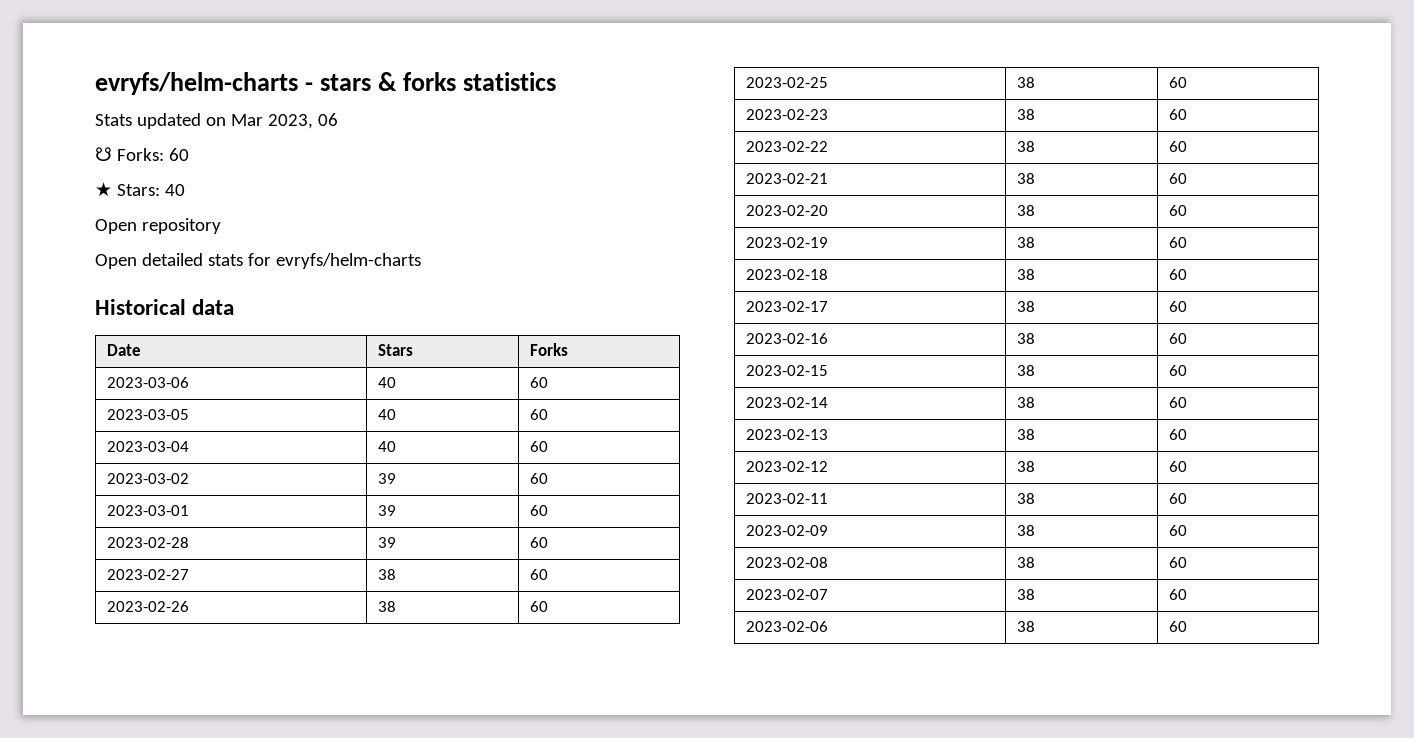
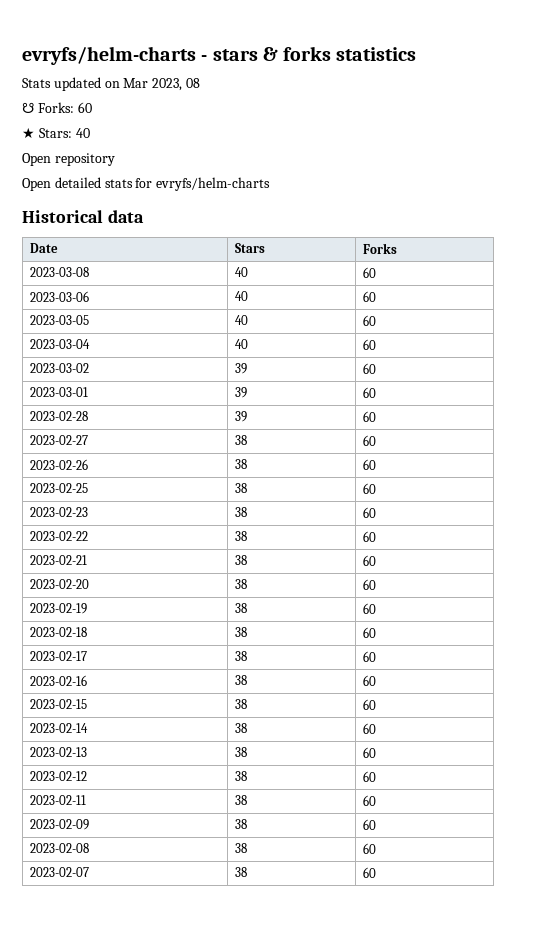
[317,113,338,126] 06 -> [185,78,200,88] 08
(569, 349) none -> [30,267,90,277] [235,267,249,277] [363,267,377,278] // 2023-03-08 | 40 | 60
[746,621,829,632] [1017,621,1036,632] [1169,621,1188,632] // 2023-02-06 | 38 | 60 -> (377, 872) none

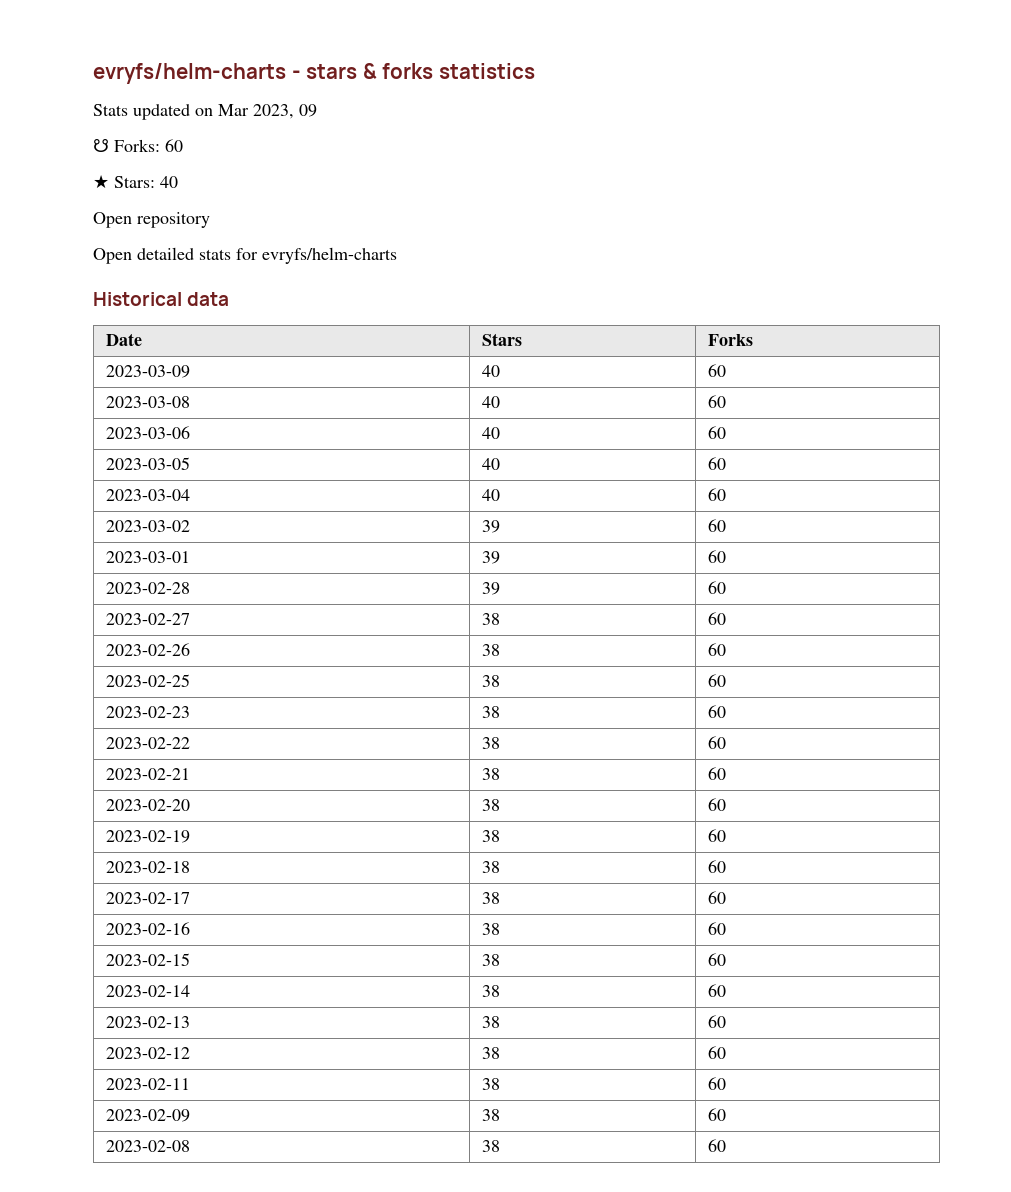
[185,78,200,88] 08 -> [299,104,317,117] 09
(398, 248) none -> [105,365,190,378] [481,365,500,377] [707,364,726,377] // 2023-03-09 | 40 | 60
[30,867,90,877] [235,867,248,877] [363,867,377,878] // 2023-02-07 | 38 | 60 -> (726, 1145) none

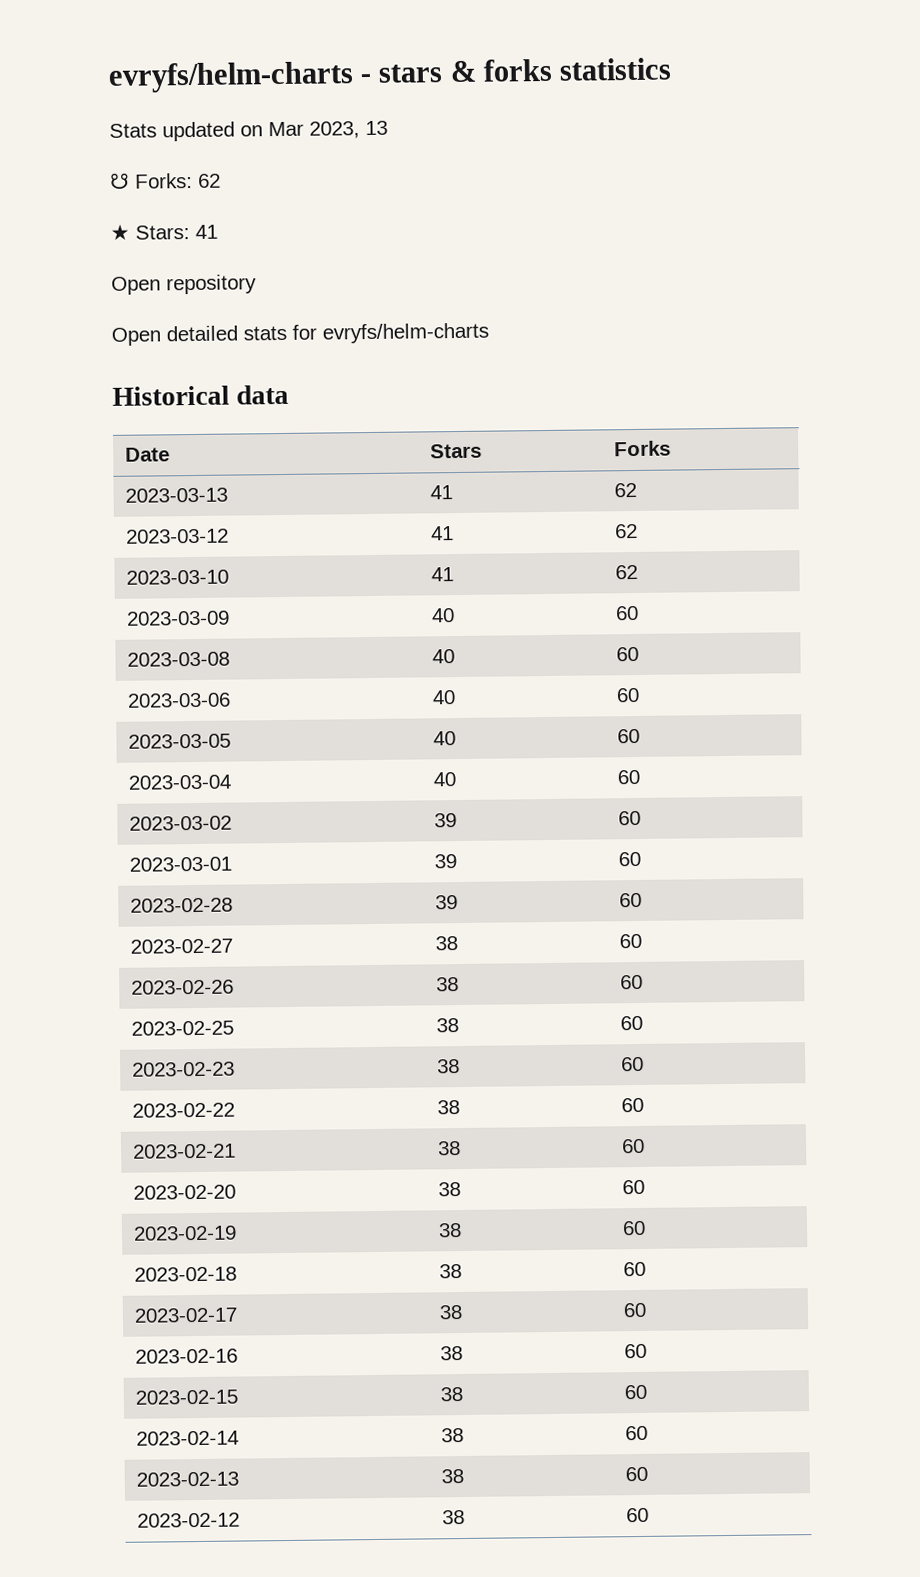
[299,104,317,117] 09 -> [365,120,388,136] 13
[165,139,183,152] 60 -> [198,173,221,188] 62
[160,176,178,188] 40 -> [195,224,218,239] 41
(753, 340) none -> [125,487,229,503] [430,485,454,500] [614,482,638,498] [126,528,230,544] [431,526,455,541] [615,523,639,539] [126,569,230,585] [431,567,455,582] [615,564,639,580] // 2023-03-13 | 41 | 62 // 2023-03-12 | 41 | 62 // 2023-03-10 | 41 | 62
[105,1078,190,1090] [481,1078,500,1090] [707,1077,726,1090] [105,1109,190,1122] [481,1109,500,1121] [707,1108,726,1121] [105,1140,190,1152] [481,1140,500,1152] [707,1139,726,1152] // 2023-02-11 | 38 | 60 // 2023-02-09 | 38 | 60 // 2023-02-08 | 38 | 60 -> (650, 1515) none

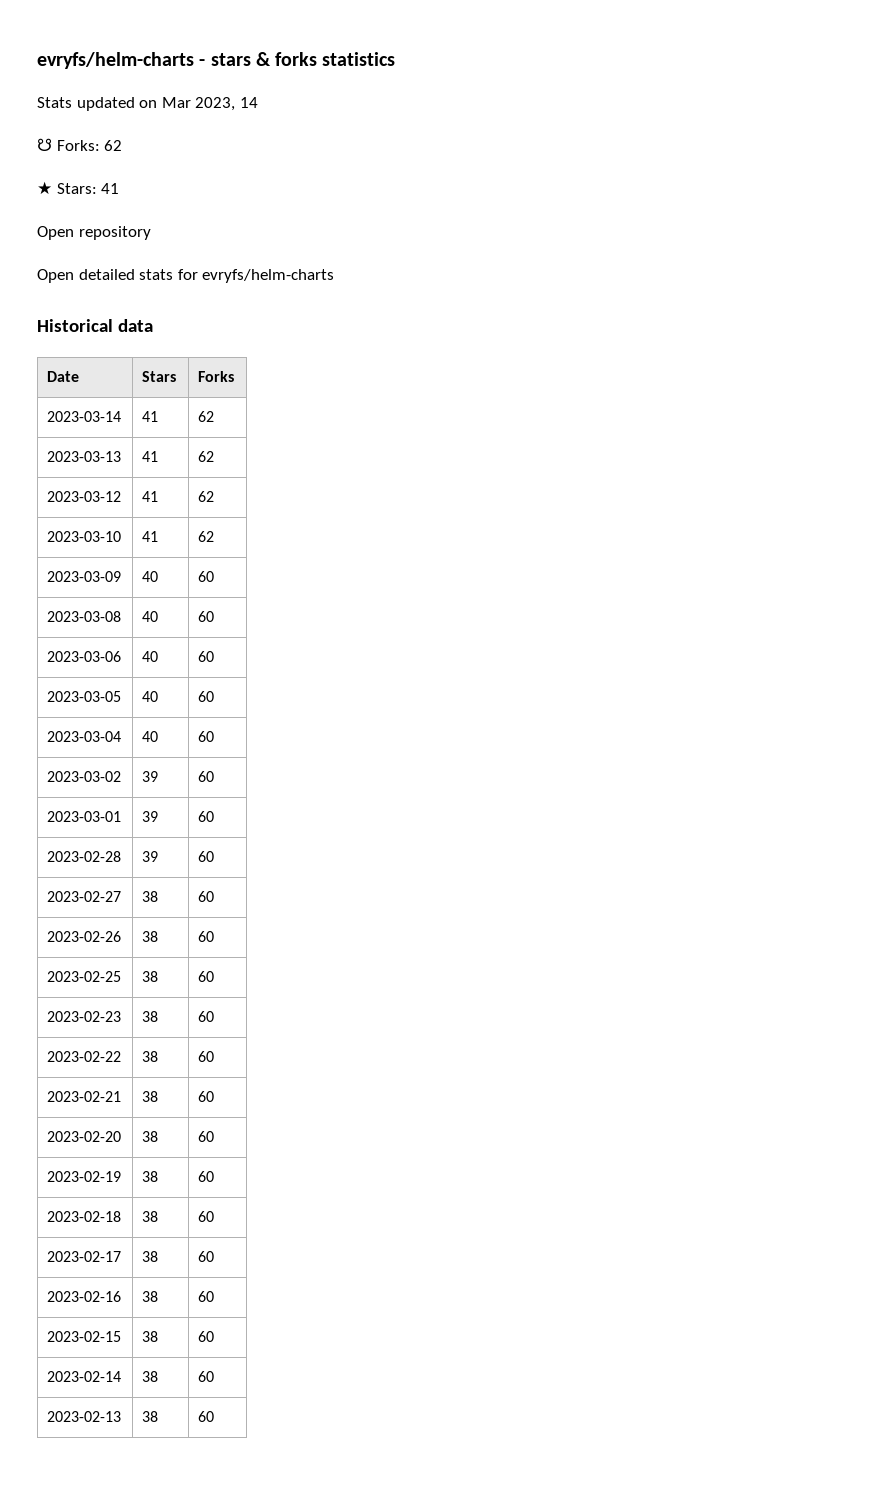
[365,120,388,136] 13 -> [239,97,258,108] 14
(672, 448) none -> [47,411,122,422] [142,411,159,422] [198,411,215,422] // 2023-03-14 | 41 | 62
[137,1512,241,1528] [442,1509,466,1525] [626,1507,650,1523] // 2023-02-12 | 38 | 60 -> (215, 1416) none

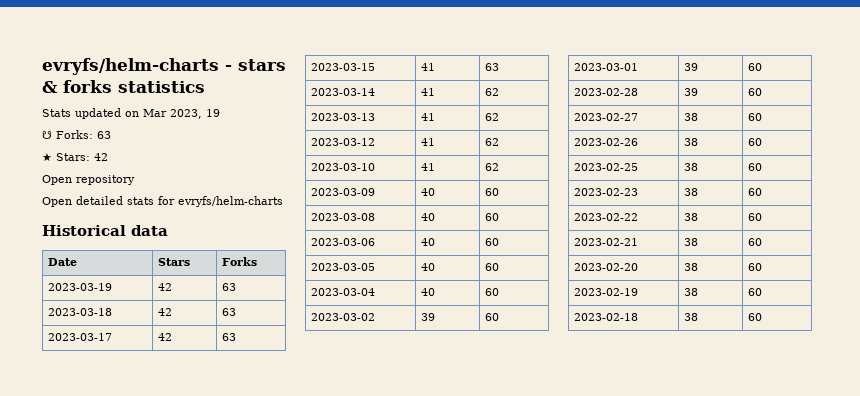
[239,97,258,108] 14 -> [206,109,220,117] 19
[104,140,123,151] 62 -> [97,131,111,139] 63
[101,183,120,194] 41 -> [94,153,108,161] 42
(235, 376) none -> [47,283,112,291] [157,283,172,291] [221,283,236,291] [47,308,112,316] [157,308,172,316] [221,308,236,316] [47,333,112,341] [157,333,172,341] [221,333,236,341] [310,63,375,71] [420,63,435,71] [484,63,499,71] // 2023-03-19 | 42 | 63 // 2023-03-18 | 42 | 63 // 2023-03-17 | 42 | 63 // 2023-03-15 | 41 | 63
[47,1251,122,1262] [142,1251,159,1262] [198,1251,215,1262] [47,1291,122,1302] [142,1291,159,1302] [198,1291,215,1302] [47,1331,122,1342] [142,1331,159,1342] [198,1331,215,1342] [47,1371,122,1382] [142,1371,159,1382] [198,1371,215,1382] [47,1411,122,1422] [142,1411,159,1422] [198,1411,215,1422] // 2023-02-17 | 38 | 60 // 2023-02-16 | 38 | 60 // 2023-02-15 | 38 | 60 // 2023-02-14 | 38 | 60 // 2023-02-13 | 38 | 60 -> (762, 317) none

